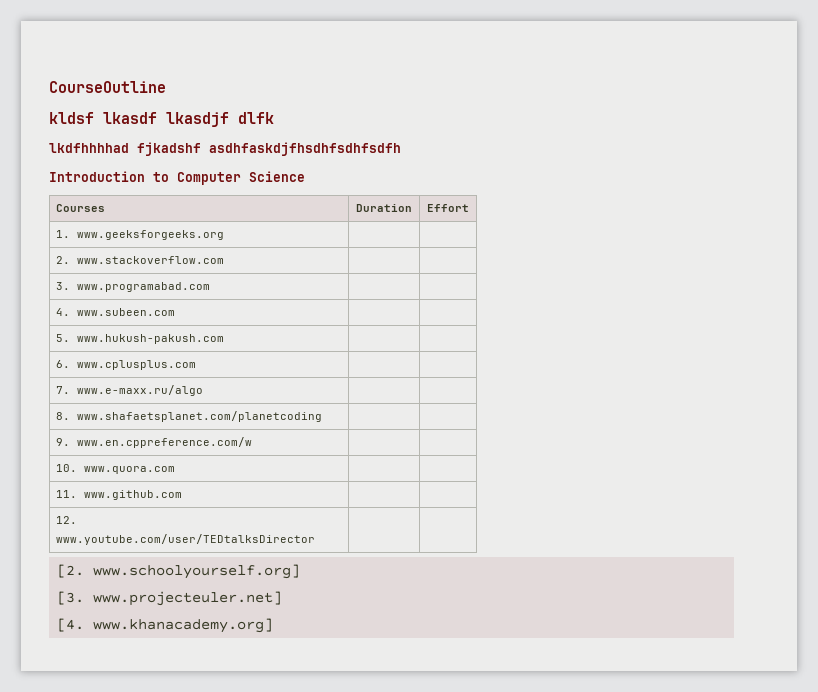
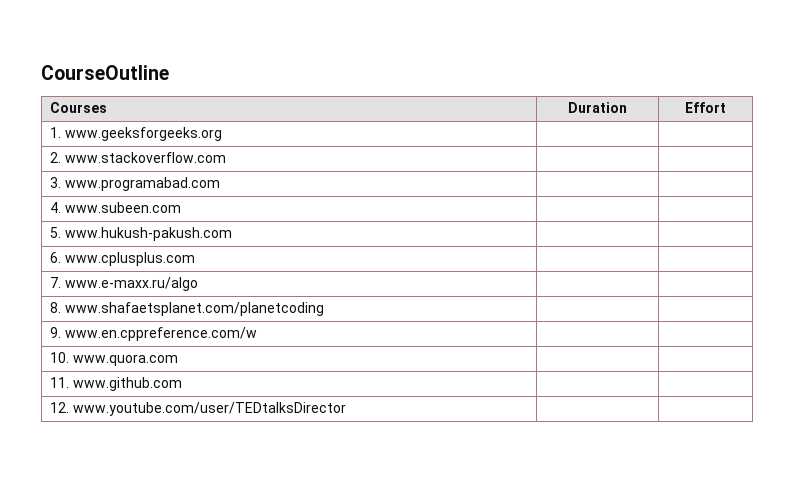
[49,112,274,127] [49,142,401,156] [49,171,305,185] // kldsf lkasdf lkasdjf dlfk // lkdfhhhhad fjkadshf asdhfaskdjfhsdhfsdhfsdfh // Introduction to Computer Science -> (169, 72) none
[56,564,300,579] [56,591,282,606] [56,618,273,633] // [2. www.schoolyourself.org] // [3. www.projecteuler.net] // [4. www.khanacademy.org] -> (346, 409) none

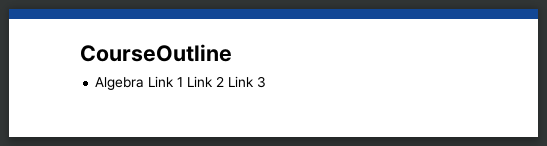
[49,102,107,113] [568,102,627,113] [685,102,726,113] [49,127,222,141] [49,152,226,163] [49,177,220,191] [49,202,181,213] [49,227,232,241] [49,252,195,266] [49,277,198,291] [49,302,324,316] [49,327,257,341] [49,352,178,366] [49,377,182,391] [49,402,346,416] // Courses | Duration | Effort // 1. www.geeksforgeeks.org | | // 2. www.stackoverflow.com | | // 3. www.programabad.com | | // 4. www.subeen.com | | // 5. www.hukush-pakush.com | | // 6. www.cplusplus.com | | // 7. www.e-maxx.ru/algo | | // 8. www.shafaetsplanet.com/planetcoding | | // 9. www.en.cppreference.com/w | | // 10. www.quora.com | | // 11. www.github.com | | // 12. www.youtube.com/user/TEDtalksDirector | | -> [95,76,267,90] // Algebra Link 1 Link 2 Link 3

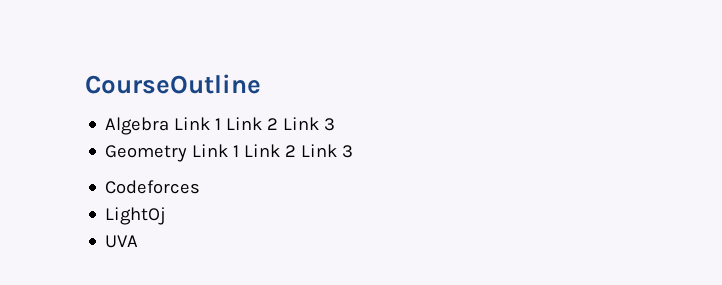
(267, 82) none -> [105,144,354,162] [105,180,201,194] [105,207,167,225] [105,235,139,248] // Geometry Link 1 Link 2 Link 3 // Codeforces // LightOj // UVA

